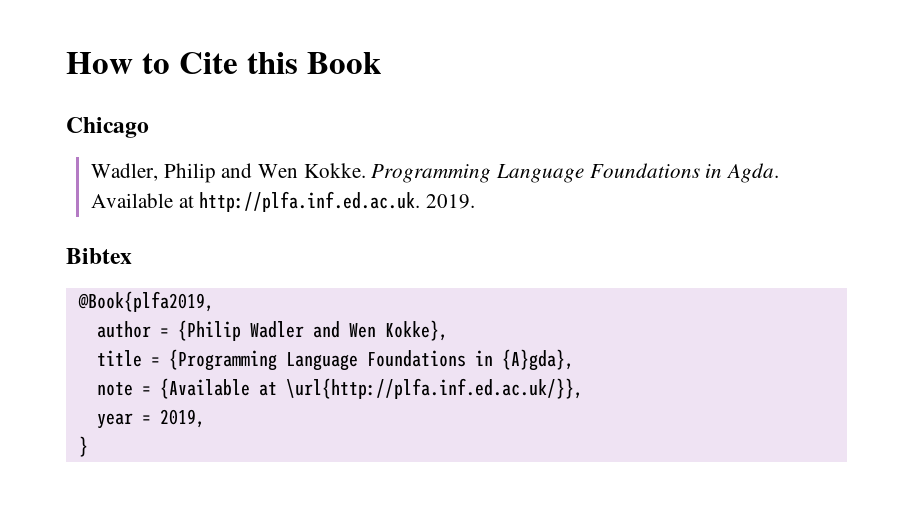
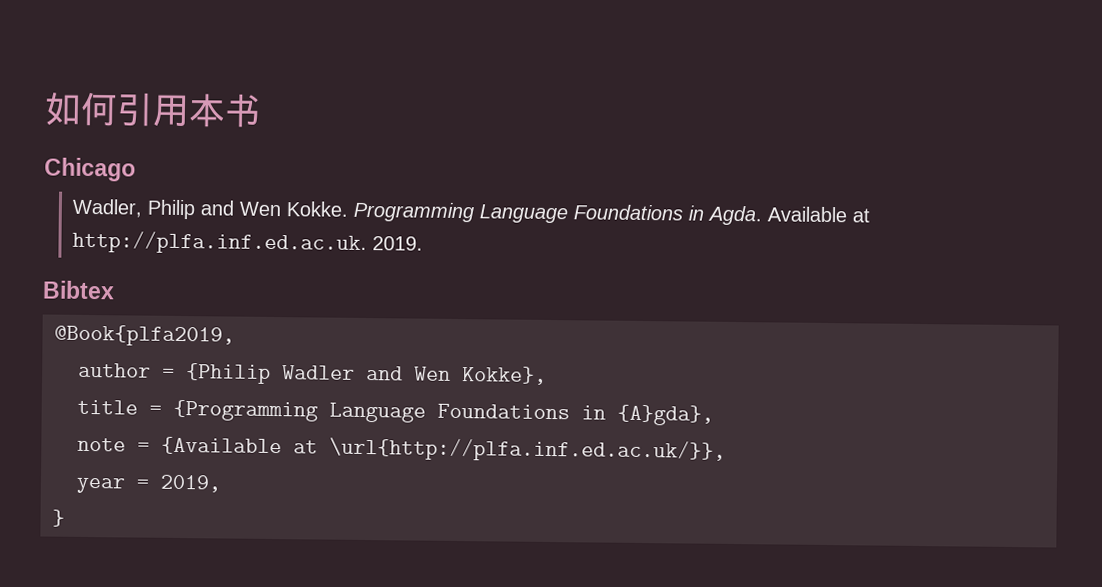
[66,52,381,74] How to Cite this Book -> [44,91,262,128] 如何引用本书

